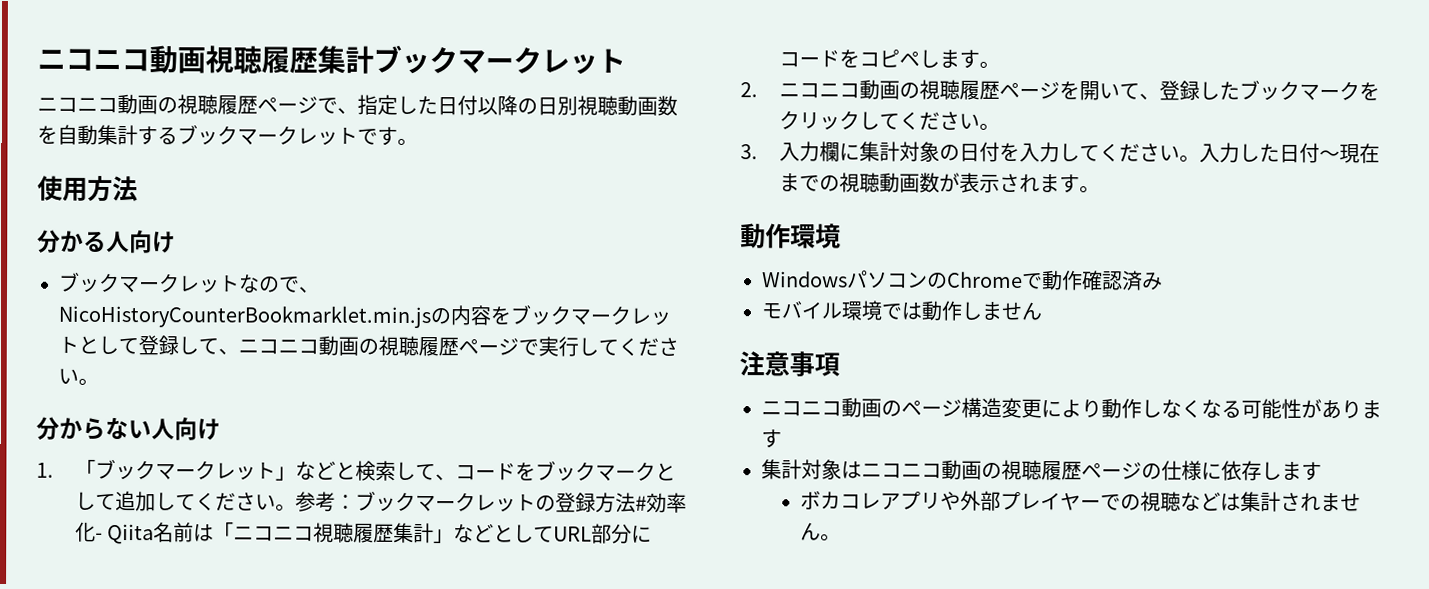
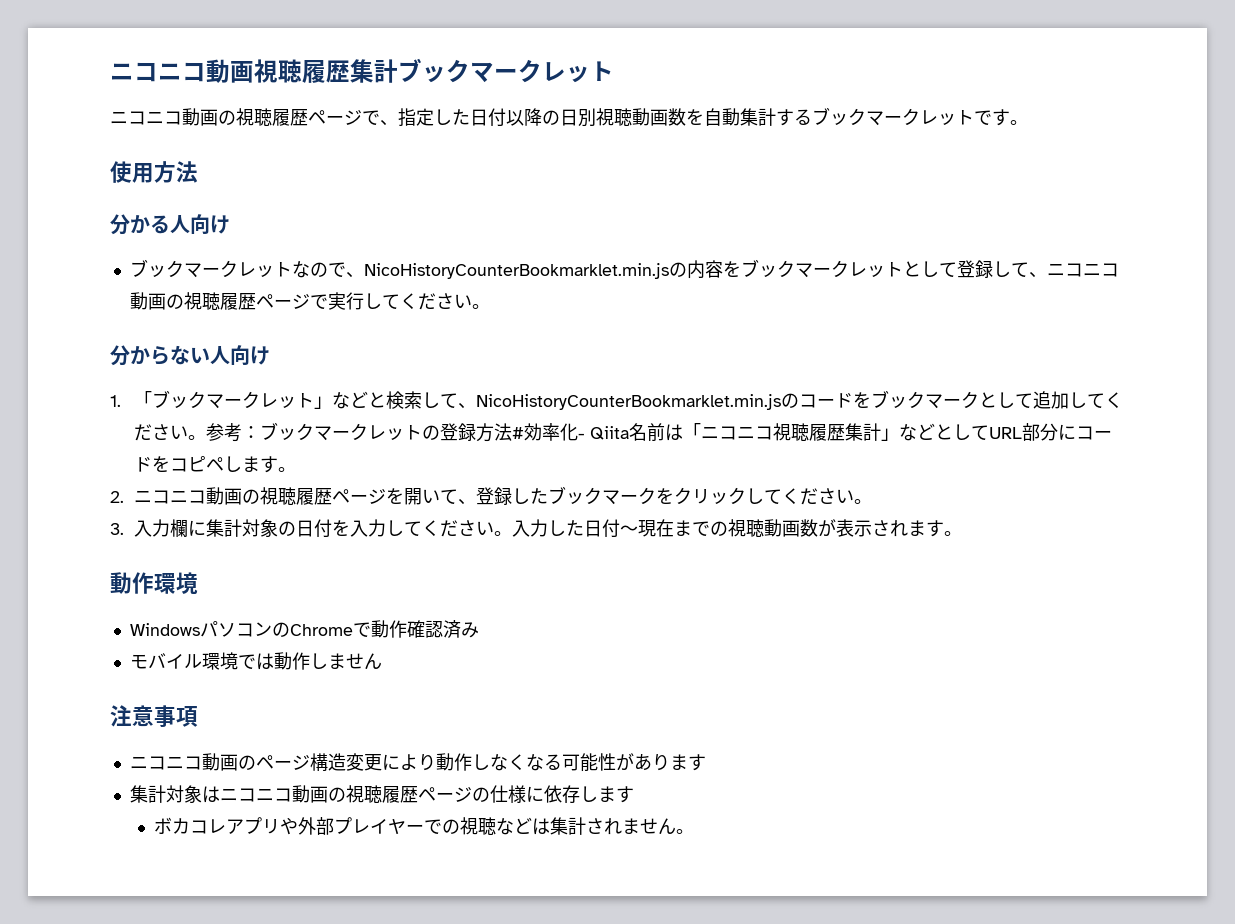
(456, 477) none -> [476,393,800,410] NicoHistoryCounterBookmarklet.min.jsの

